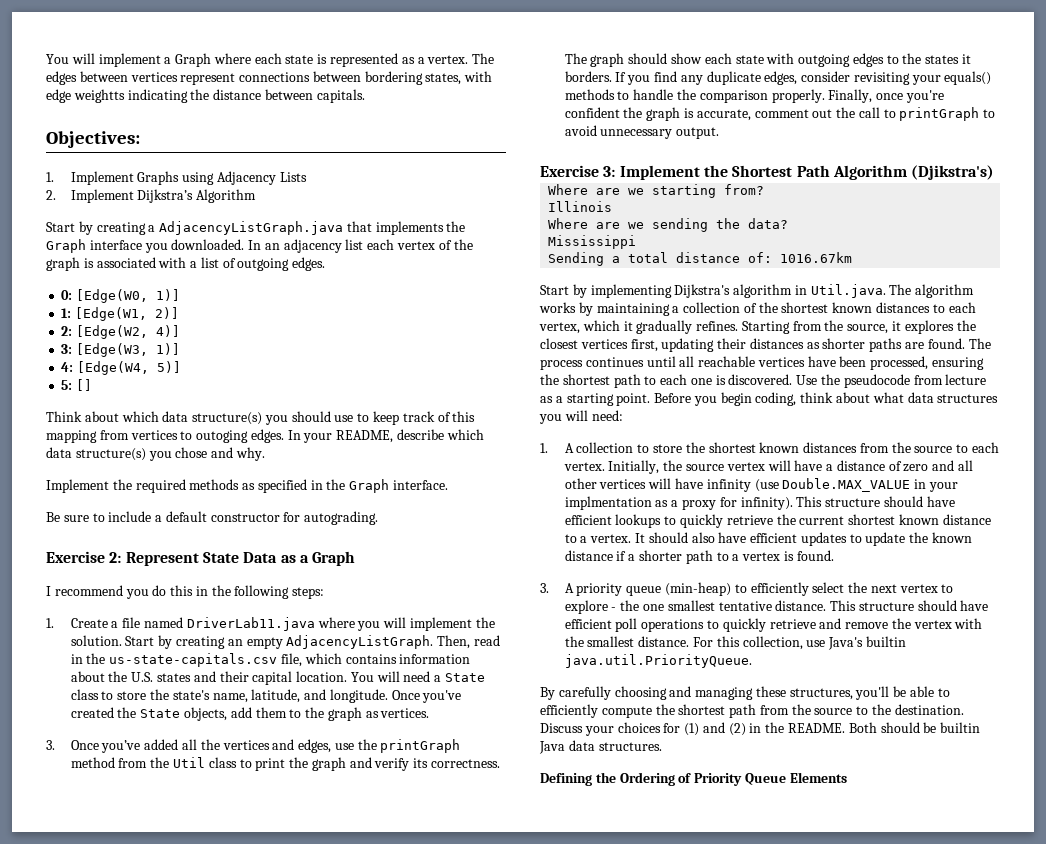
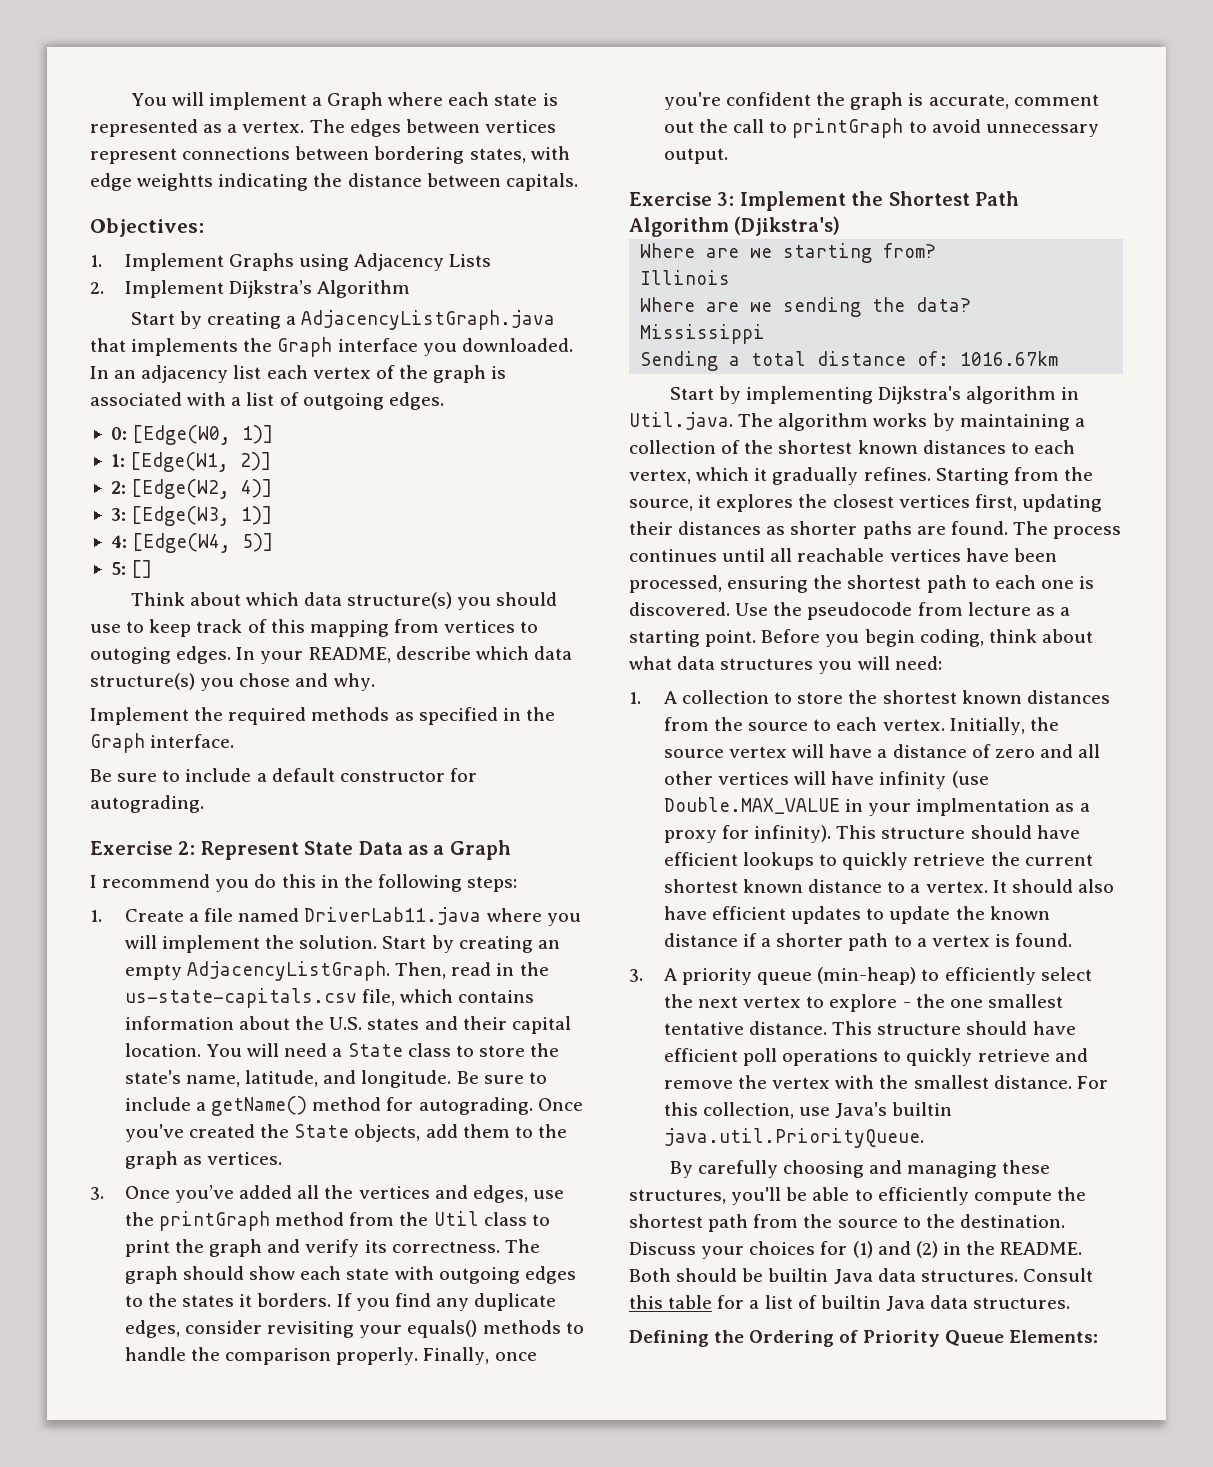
(388, 696) none -> [456,1071,547,1084] [124,1096,533,1116] Be sure to include a getName() method for autograding.
(662, 746) none -> [1022,1268,1093,1282] [629,1295,1071,1311] Consult this table for a list of builtin Java data structures.
[789,772,847,783] Elements -> [1008,1330,1098,1343] Elements:

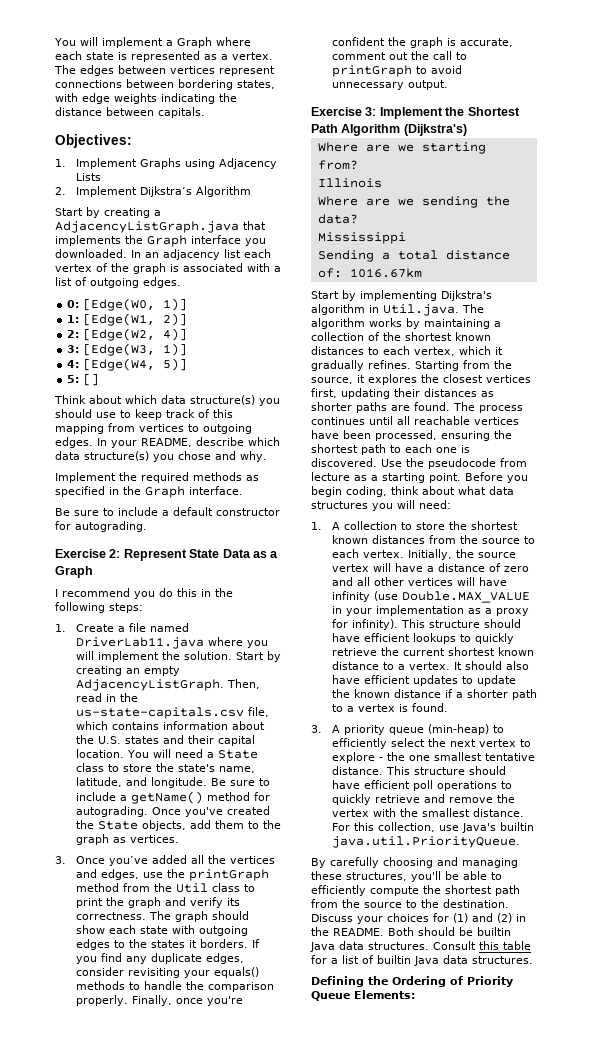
[137,173,214,191] weightts -> [114,93,157,104] weights
[90,647,171,664] outoging -> [203,424,252,434] outgoing
[734,216,841,236] (Djikstra's) -> [403,124,467,136] (Dijkstra's)
[916,798,1051,816] implmentation -> [375,605,464,616] implementation

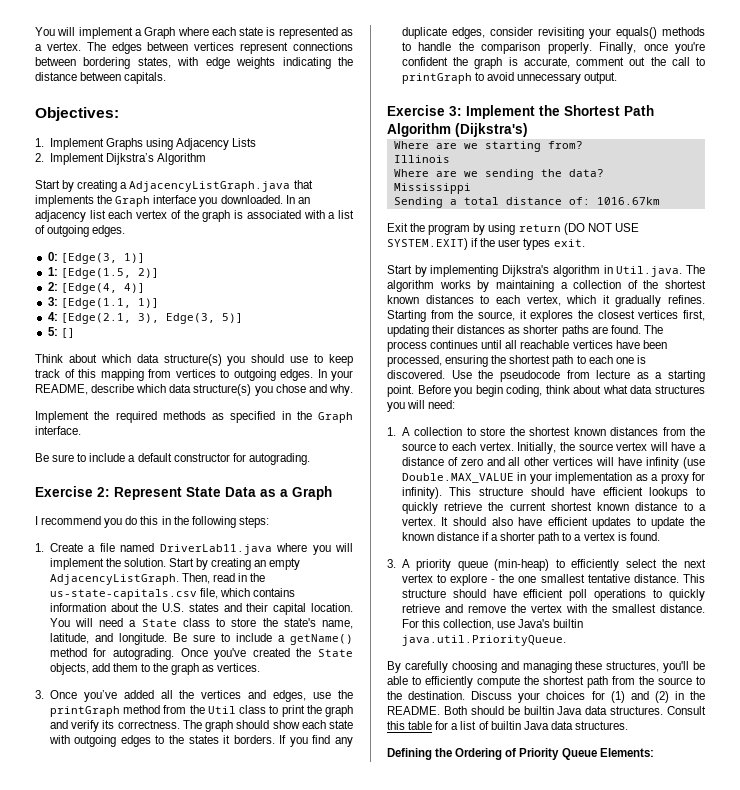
[83,298,156,311] [Edge(W0, -> [60,253,117,264] [Edge(3,
[83,313,156,326] [Edge(W1, -> [60,268,131,279] [Edge(1.5,
[83,328,156,341] [Edge(W2, -> [60,283,117,294] [Edge(4,
[83,343,156,356] [Edge(W3, -> [60,298,131,309] [Edge(1.1,
[83,358,156,371] [Edge(W4, -> [60,313,215,324] [Edge(2.1, 3), Edge(3,
(422, 273) none -> [387,223,639,235] [387,238,585,250] // Exit the program by using return (DO NOT USE SYSTEM.EXIT) if the user types exit.

